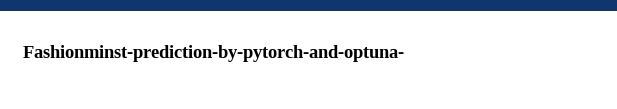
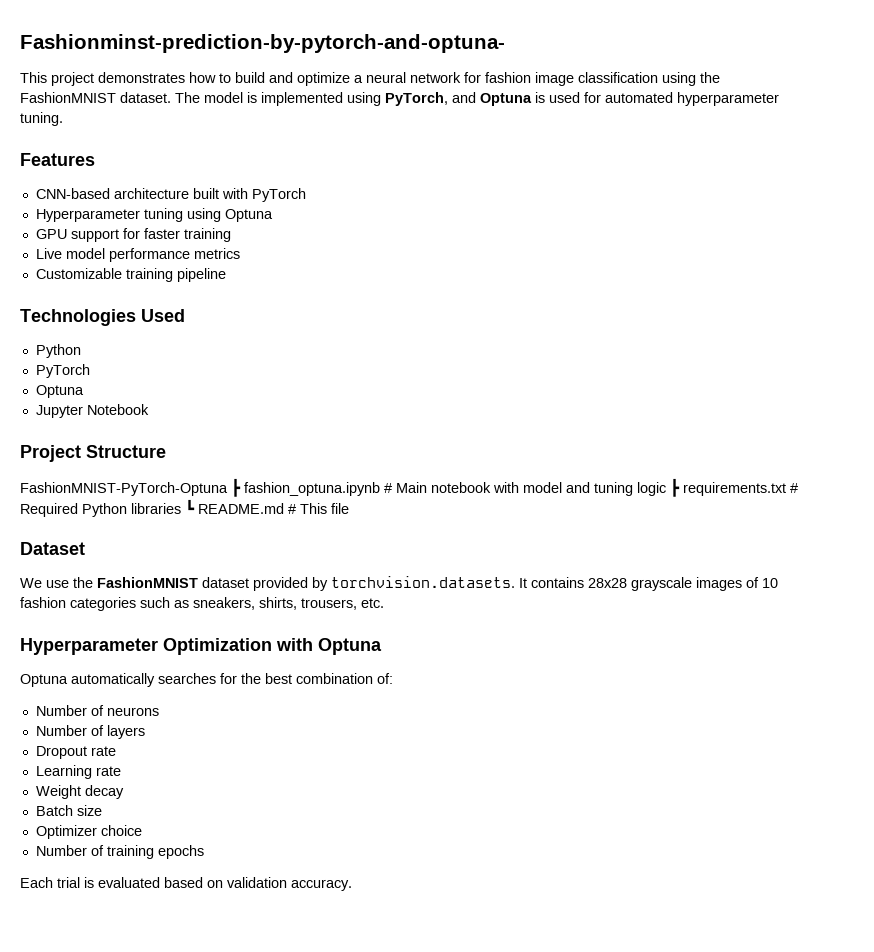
(404, 53) none -> [20,72,720,86] [20,92,779,106] [20,112,63,126] [20,153,95,166] [35,188,306,202] [35,208,273,222] [35,228,231,242] [35,248,240,262] [35,268,226,282] [20,309,185,326] [35,344,81,358] [35,364,90,378] [35,385,84,398] [35,404,149,418] [20,445,166,462] [20,478,798,497] [20,499,349,517] [20,542,85,555] [20,576,778,591] [20,597,384,611] [20,638,382,655] [20,673,393,687] [35,705,159,716] [35,725,145,739] [35,746,116,759] [35,765,121,779] [35,785,124,799] [35,805,102,816] [35,825,142,839] [35,845,204,859] [20,877,352,891] // This project demonstrates how to build and optimize a neural network for fashion image classification using the FashionMNIST dataset. The model is implemented using PyTorch, and Optuna is used for automated hyperparameter tuning. // Features // CNN-based architecture built with PyTorch // Hyperparameter tuning using Optuna // GPU support for faster training // Live model performance metrics // Customizable training pipeline // Technologies Used // Python // PyTorch // Optuna // Jupyter Notebook // Project Structure // FashionMNIST-PyTorch-Optuna ┣ fashion_optuna.ipynb # Main notebook with model and tuning logic ┣ requirements.txt # Required Python libraries ┗ README.md # This file // Dataset // We use the FashionMNIST dataset provided by torchvision.datasets. It contains 28x28 grayscale images of 10 fashion categories such as sneakers, shirts, trousers, etc. // Hyperparameter Optimization with Optuna // Optuna automatically searches for the best combination of: // Number of neurons // Number of layers // Dropout rate // Learning rate // Weight decay // Batch size // Optimizer choice // Number of training epochs // Each trial is evaluated based on validation accuracy.

